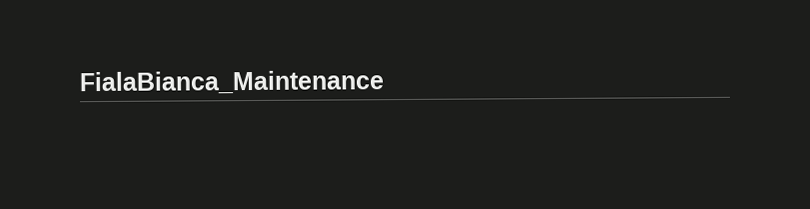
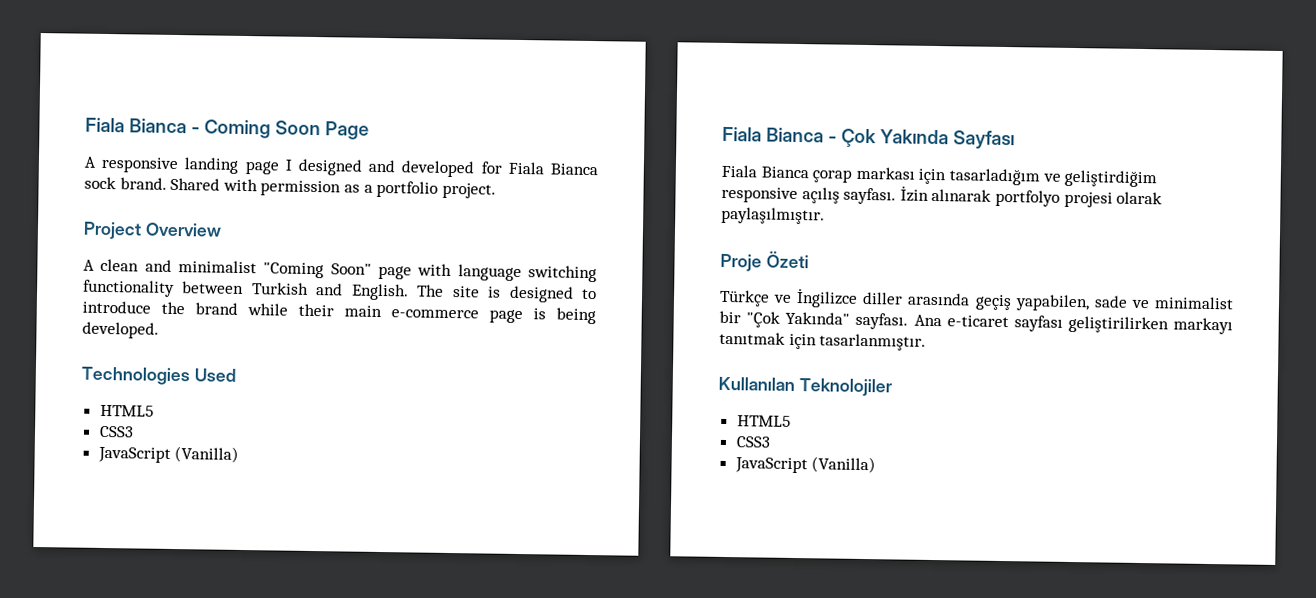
[79,70,384,95] FialaBianca_Maintenance -> [85,117,369,140] [84,156,598,178] [84,176,496,199] [83,221,222,240] [83,258,597,283] [82,279,598,303] [82,300,596,325] [82,321,159,339] [81,366,236,386] [99,404,154,417] [98,425,134,438] [97,446,240,463] [722,126,1015,150] [721,164,1158,188] [721,186,1163,208] [721,206,825,225] [720,250,809,272] [719,289,1234,312] [719,310,1233,335] [719,331,927,351] [718,376,892,397] [736,415,791,427] [735,436,771,448] [734,456,877,474] Fiala Bianca - Coming Soon Page // A responsive landing page I designed and developed for Fiala Bianca sock brand. Shared with permission as a portfolio project. // Project Overview // A clean and minimalist "Coming Soon" page with language switching functionality between Turkish and English. The site is designed to introduce the brand while their main e-commerce page is being developed. // Technologies Used // HTML5 // CSS3 // JavaScript (Vanilla) // Fiala Bianca - Çok Yakında Sayfası // Fiala Bianca çorap markası için tasarladığım ve geliştirdiğim responsive açılış sayfası. İzin alınarak portfolyo projesi olarak paylaşılmıştır. // Proje Özeti // Türkçe ve İngilizce diller arasında geçiş yapabilen, sade ve minimalist bir "Çok Yakında" sayfası. Ana e-ticaret sayfası geliştirilirken markayı tanıtmak için tasarlanmıştır. // Kullanılan Teknolojiler // HTML5 // CSS3 // JavaScript (Vanilla)

